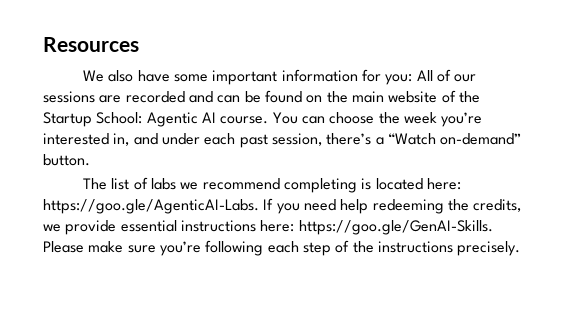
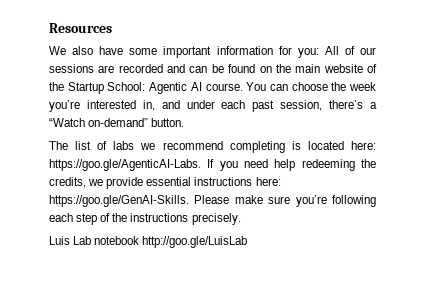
(521, 248) none -> [49,236,248,248] // Luis Lab notebook http://goo.gle/LuisLab

